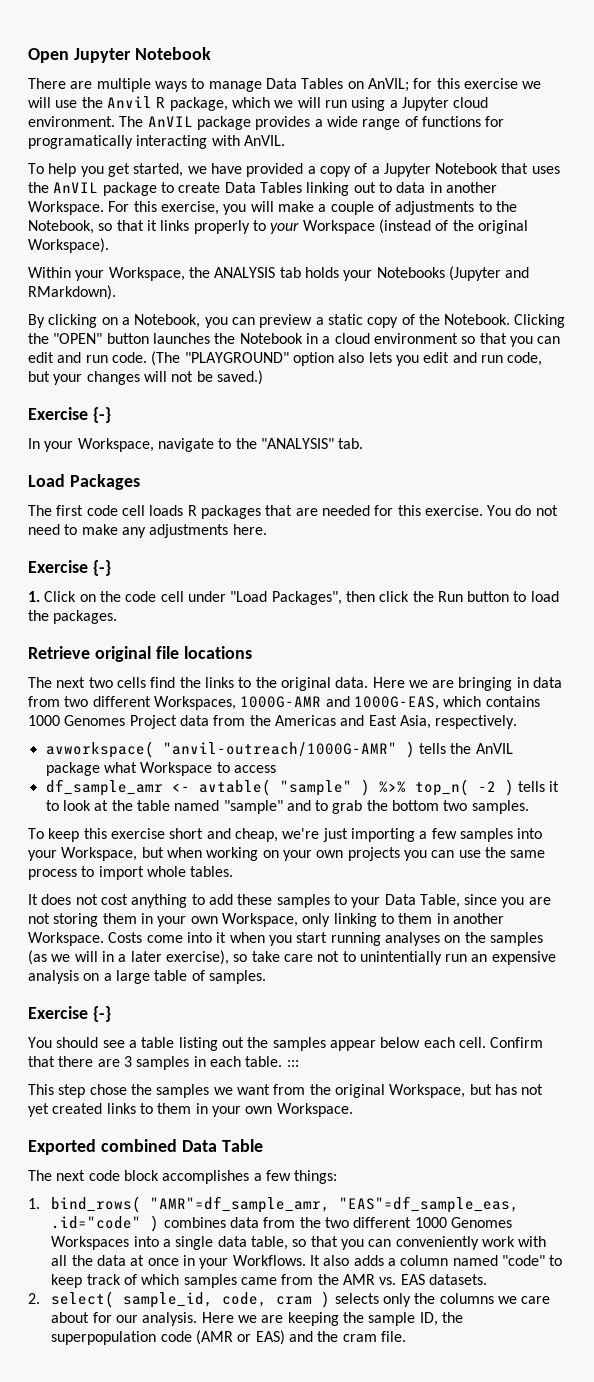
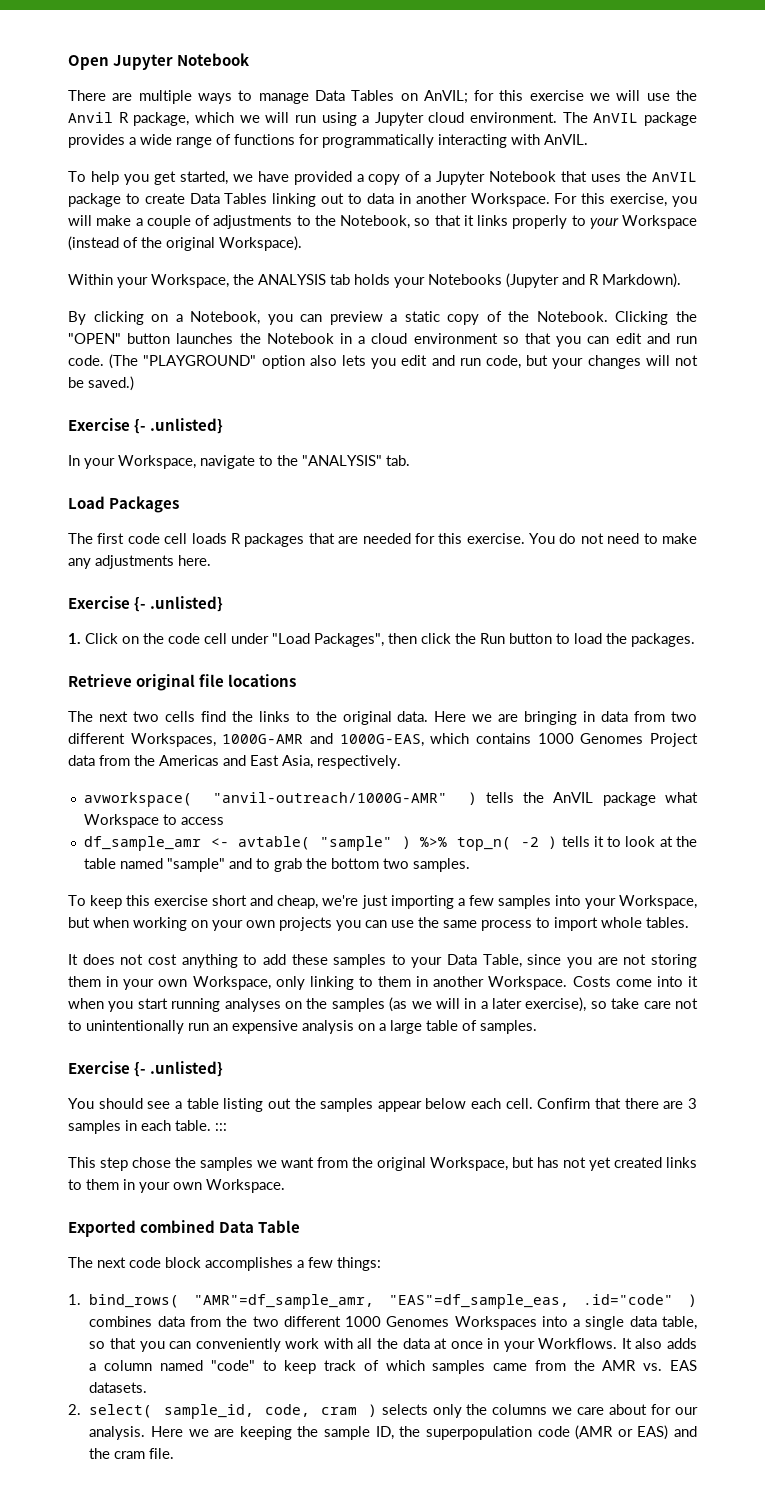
[28,135,133,149] programatically -> [322,134,434,148] programmatically
[28,285,116,300] RMarkdown). -> [589,273,681,288] R Markdown).
[92,407,111,423] {-} -> [134,418,224,434] {- .unlisted}
[92,560,111,576] {-} -> [134,596,224,612] {- .unlisted}
[359,951,442,965] unintentially -> [86,1020,184,1034] unintentionally
[92,1006,111,1022] {-} -> [134,1061,224,1077] {- .unlisted}

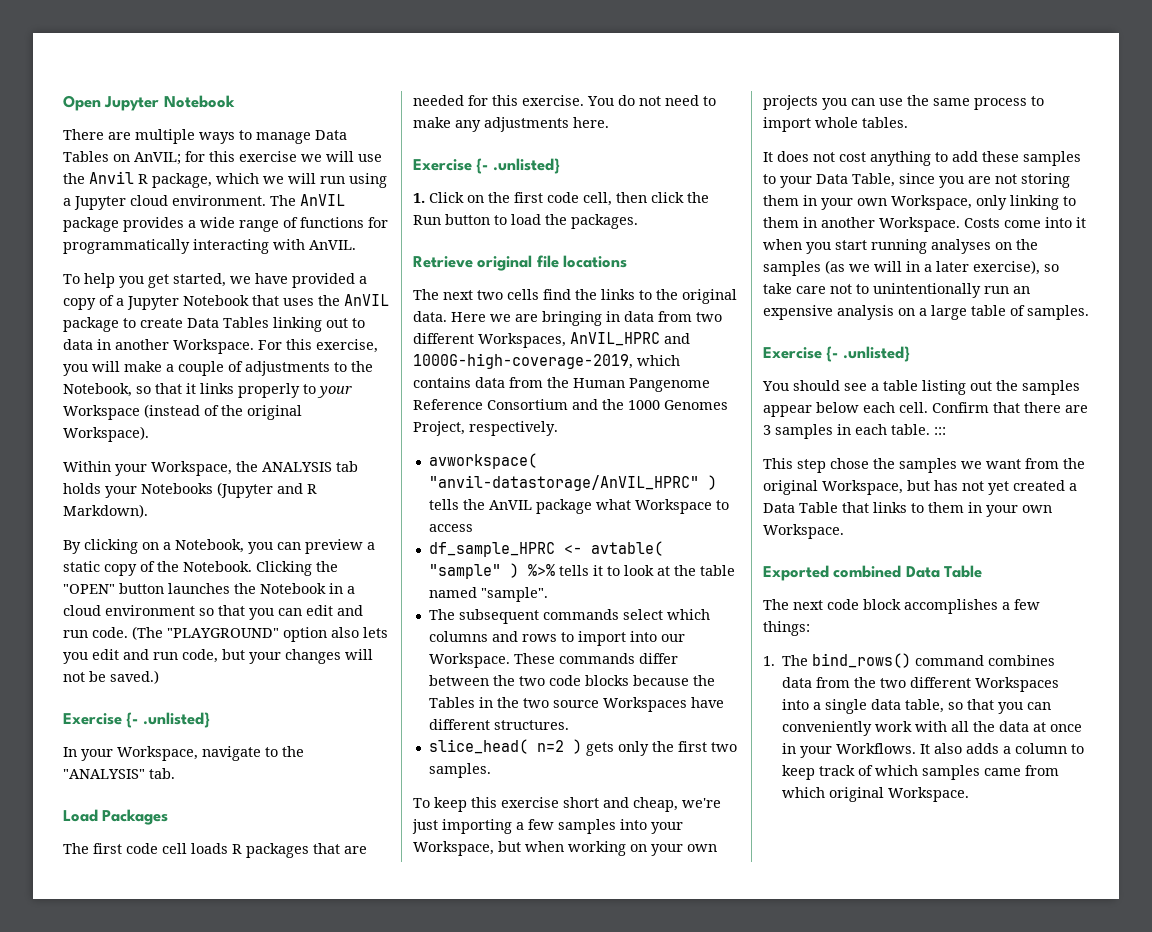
[168,633,384,647] code cell under "Load Packages", -> [514,192,612,206] first code cell,
[222,733,698,747] [68,755,313,769] 1000G-AMR and 1000G-EAS, which contains 1000 Genomes Project data from the Americas and East Asia, -> [570,332,690,346] [413,353,680,369] [413,377,710,392] [413,399,728,410] [413,421,465,436] AnVIL_HPRC and 1000G-high-coverage-2019, which contains data from the Human Pangenome Reference Consortium and the 1000 Genomes Project,
[212,792,447,803] "anvil-outreach/1000G-AMR" -> [428,475,699,491] "anvil-datastorage/AnVIL_HPRC"
[83,836,201,851] df_sample_amr -> [428,542,555,557] df_sample_HPRC
[456,836,558,851] top_n( -2 ) -> (555, 570) none
[166,858,379,872] "sample" and to grab the bottom -> [480,587,548,602] [428,609,710,624] [428,631,685,646] [428,653,678,668] [428,675,715,686] [428,697,724,712] [428,719,569,730] [428,739,707,756] "sample". // The subsequent commands select which columns and rows to import into our Workspace. These commands differ between the two code blocks because the Tables in the two source Workspaces have different structures. // slice_head( n=2 ) gets only the first
(662, 1162) none -> [1069,483,1077,491] [763,502,869,513] a Data Table that
[89,1294,697,1309] bind_rows( "AMR"=df_sample_amr, "EAS"=df_sample_eas, .id="code" ) -> [782,653,985,668] The bind_rows() command
[345,1316,450,1327] 1000 Genomes -> (972, 682) none
[159,1360,255,1371] named "code" -> (1068, 748) none
[573,1360,698,1371] [89,1382,148,1393] [68,1404,699,1419] [89,1425,697,1440] [89,1448,175,1459] the AMR vs. EAS datasets. // 2. select( sample_id, code, cram ) selects only the columns we care about for our analysis. Here we are keeping the sample ID, the superpopulation code (AMR or EAS) and the cram file. -> [782,787,970,802] which original Workspace.

